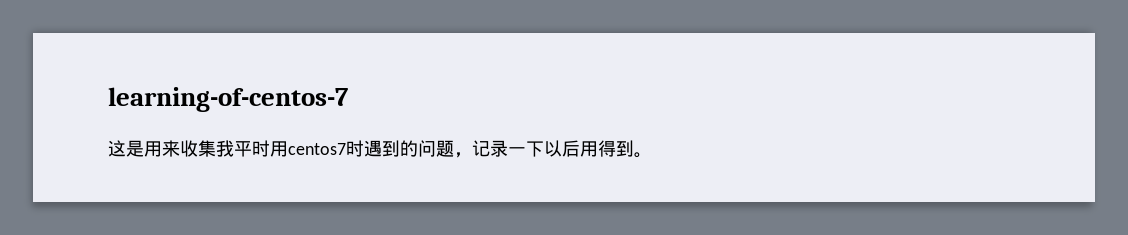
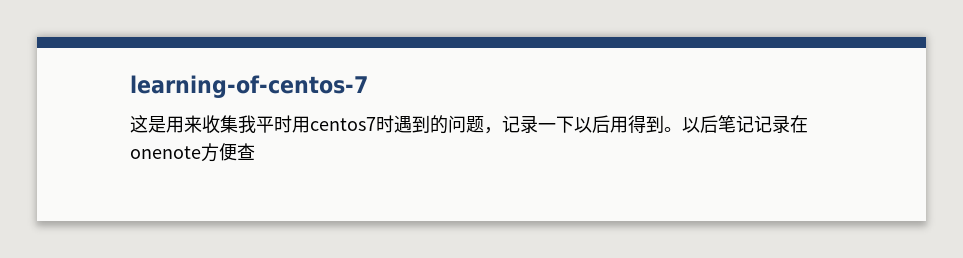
(652, 155) none -> [682,115,808,133] [130,143,255,162] 以后笔记记录在onenote方便查

